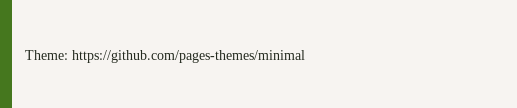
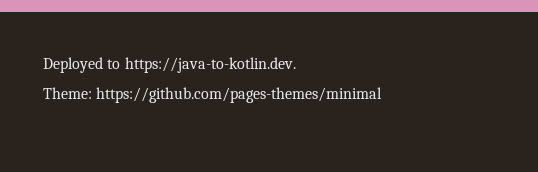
(25, 55) none -> [43,57,296,73] Deployed to https://java-to-kotlin.dev. //

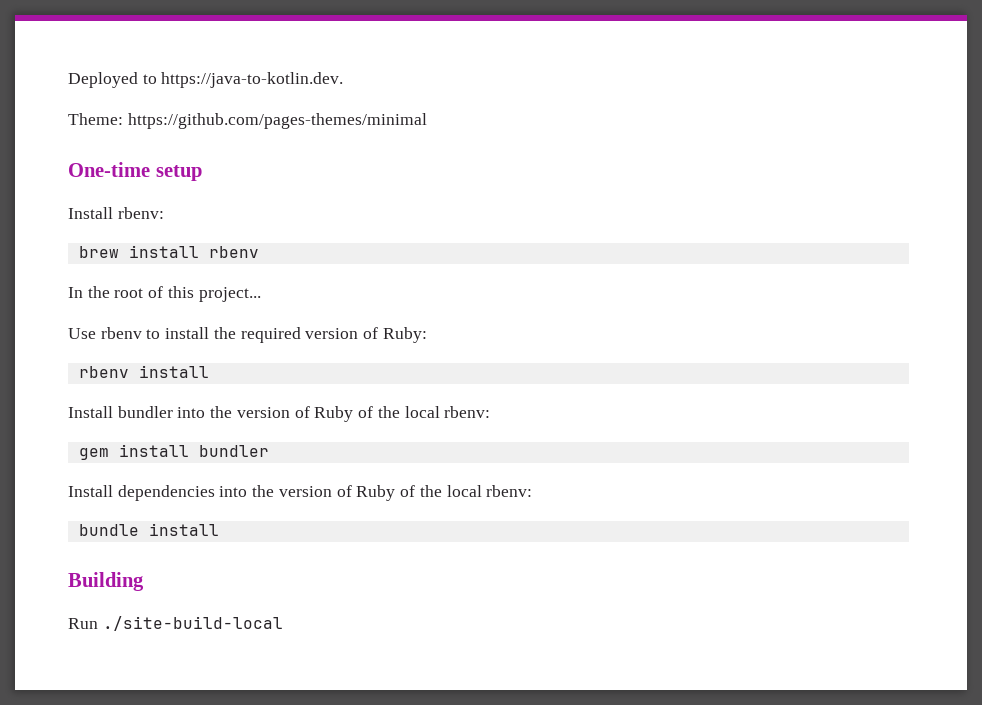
(383, 95) none -> [68,162,202,181] [68,207,164,219] [78,245,259,258] [68,286,261,302] [68,327,427,343] [78,365,209,378] [68,406,491,422] [78,444,269,460] [68,485,533,501] [78,523,219,536] [68,572,144,591] [68,616,283,631] // One-time setup // Install rbenv: // brew install rbenv // In the root of this project... // Use rbenv to install the required version of Ruby: // rbenv install // Install bundler into the version of Ruby of the local rbenv: // gem install bundler // Install dependencies into the version of Ruby of the local rbenv: // bundle install // Building // Run ./site-build-local

